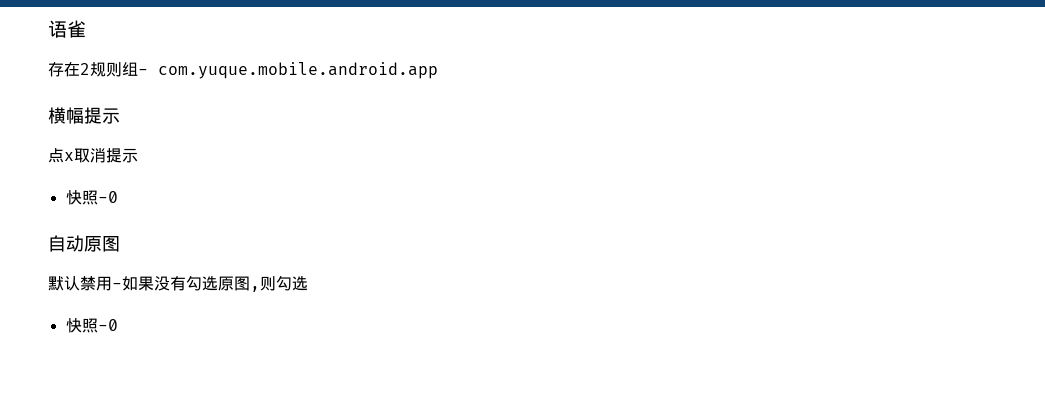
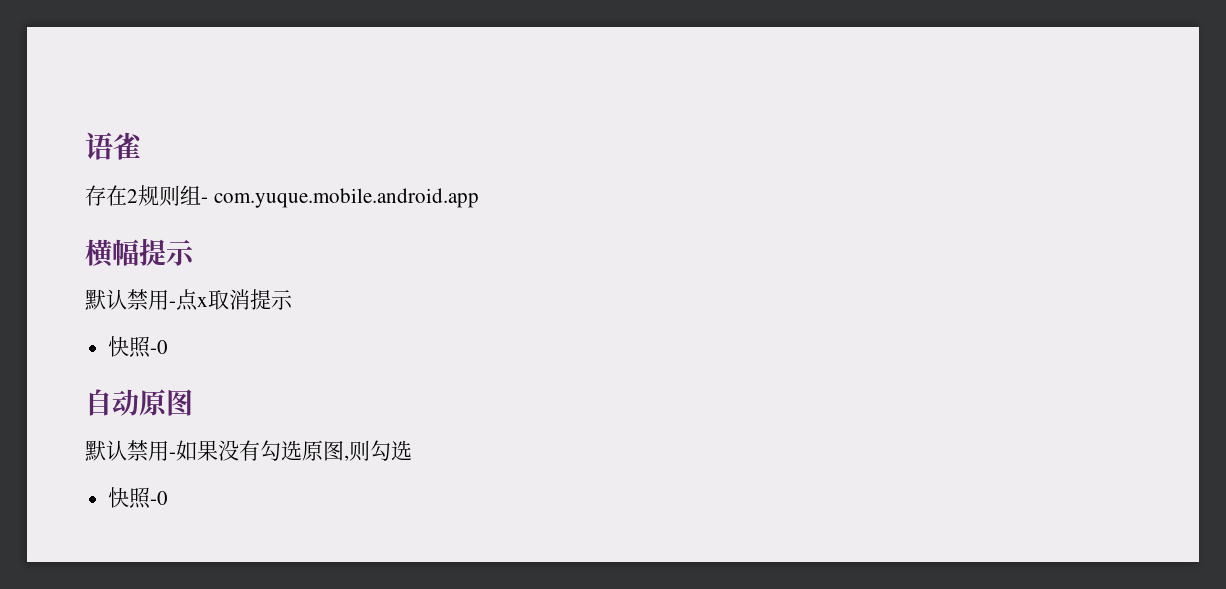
(120, 116) none -> [85,289,176,310] 默认禁用-

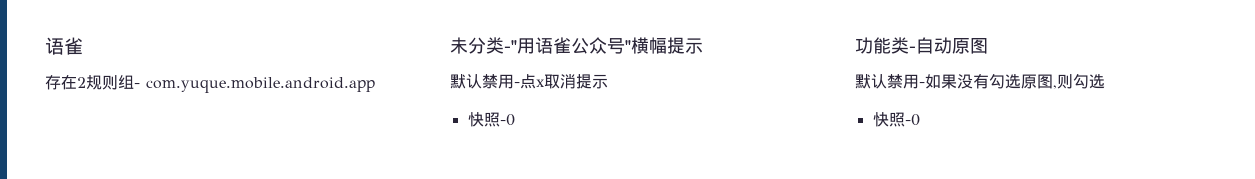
(479, 198) none -> [450,37,631,54] 未分类-"用语雀公众号"
(169, 347) none -> [855,37,916,54] 功能类-

